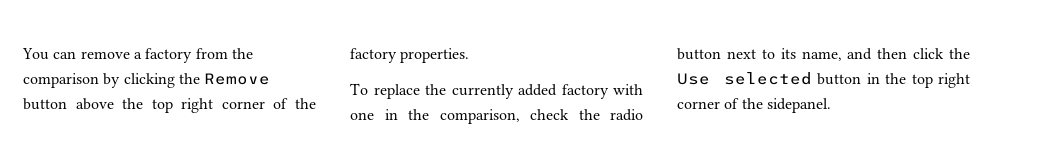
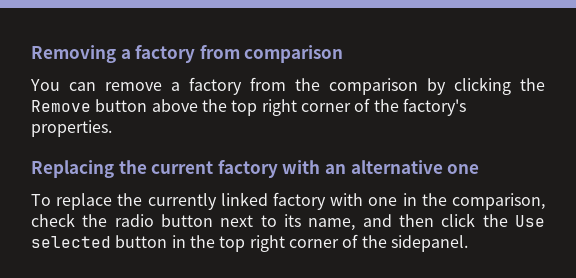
(22, 54) none -> [31,45,344,63] Removing a factory from comparison //
[350,48,470,63] factory properties. -> [402,98,466,116] [31,120,112,137] [31,160,480,178] factory's properties. // Replacing the current factory with an alternative one
[518,84,557,96] added -> [220,192,268,206] linked

